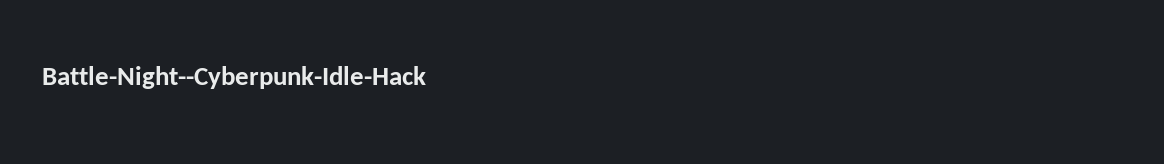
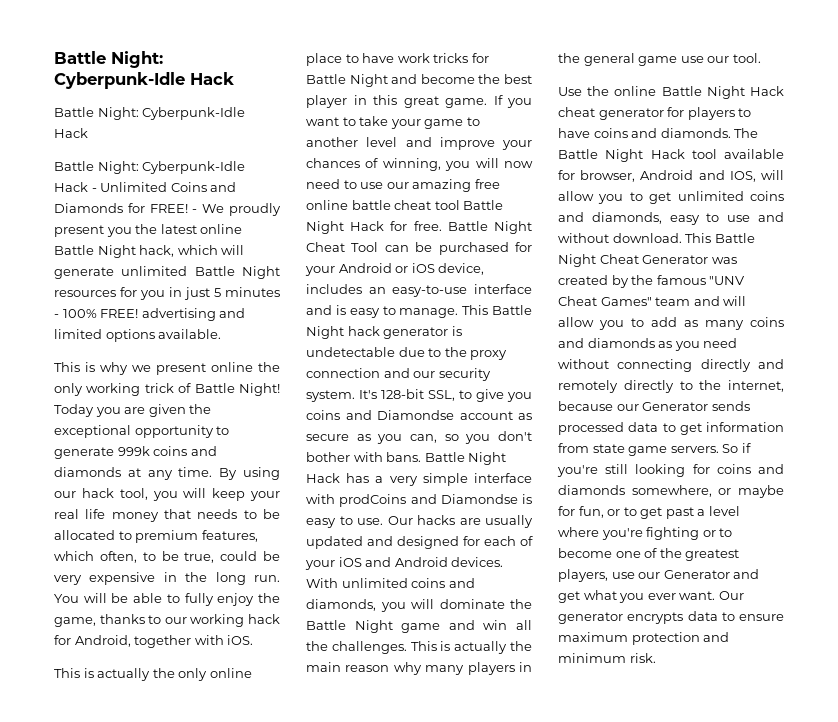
[42,66,426,89] Battle-Night--Cyberpunk-Idle-Hack -> [54,51,163,68] [54,72,234,89] [54,107,246,120] [54,128,88,138] [54,161,246,174] [54,182,237,192] [54,203,281,216] [54,224,243,237] [54,245,245,258] [54,266,280,279] [54,287,280,300] [54,308,246,321] [54,329,222,342] [54,362,280,375] [54,383,280,396] [54,404,212,417] [54,425,230,438] [54,446,217,459] [54,467,280,480] [54,488,280,501] [54,509,280,522] [54,530,258,543] [54,551,280,563] [54,572,280,585] [54,593,280,606] [54,614,280,627] [54,635,254,648] [54,668,252,681] [306,53,489,66] [306,74,532,87] [306,95,532,108] [306,116,480,129] [306,137,532,150] [306,158,533,171] [306,179,500,192] [306,200,504,210] [306,221,532,234] [306,242,532,255] [305,263,485,276] [306,284,532,297] [306,305,532,318] [306,326,462,339] [306,347,508,360] [306,368,491,381] [306,389,532,402] [306,410,532,420] [306,431,532,444] [306,452,507,465] [306,473,532,486] [306,494,532,507] [306,515,533,528] [306,536,533,549] [305,557,504,570] [306,578,475,588] [306,599,532,612] [306,620,532,633] [306,641,532,654] [306,662,532,675] [558,53,761,66] [558,86,784,99] [558,107,752,120] [558,128,759,138] [558,149,784,162] [558,170,784,182] [558,191,784,204] [558,212,784,225] [558,233,755,243] [558,254,737,267] [558,275,746,288] [558,296,747,306] [558,317,784,330] [558,338,738,351] [558,359,784,372] [558,380,784,393] [558,401,750,411] [558,422,784,435] [558,443,751,456] [557,464,784,477] [558,485,784,498] [558,506,740,519] [558,527,733,540] [558,548,740,561] [558,569,760,582] [558,590,744,603] [558,611,784,624] [558,632,730,645] [558,653,656,663] Battle Night: Cyberpunk-Idle Hack // Battle Night: Cyberpunk-Idle Hack // Battle Night: Cyberpunk-Idle Hack - Unlimited Coins and Diamonds for FREE! - We proudly present you the latest online Battle Night hack, which will generate unlimited Battle Night resources for you in just 5 minutes - 100% FREE! advertising and limited options available. // This is why we present online the only working trick of Battle Night! Today you are given the exceptional opportunity to generate 999k coins and diamonds at any time. By using our hack tool, you will keep your real life money that needs to be allocated to premium features, which often, to be true, could be very expensive in the long run. You will be able to fully enjoy the game, thanks to our working hack for Android, together with iOS. // This is actually the only online place to have work tricks for Battle Night and become the best player in this great game. If you want to take your game to another level and improve your chances of winning, you will now need to use our amazing free online battle cheat tool Battle Night Hack for free. Battle Night Cheat Tool can be purchased for your Android or iOS device, includes an easy-to-use interface and is easy to manage. This Battle Night hack generator is undetectable due to the proxy connection and our security system. It's 128-bit SSL, to give you coins and Diamondse account as secure as you can, so you don't bother with bans. Battle Night Hack has a very simple interface with prodCoins and Diamondse is easy to use. Our hacks are usually updated and designed for each of your iOS and Android devices. With unlimited coins and diamonds, you will dominate the Battle Night game and win all the challenges. This is actually the main reason why many players in the general game use our tool. // Use the online Battle Night Hack cheat generator for players to have coins and diamonds. The Battle Night Hack tool available for browser, Android and IOS, will allow you to get unlimited coins and diamonds, easy to use and without download. This Battle Night Cheat Generator was created by the famous "UNV Cheat Games" team and will allow you to add as many coins and diamonds as you need without connecting directly and remotely directly to the internet, because our Generator sends processed data to get information from state game servers. So if you're still looking for coins and diamonds somewhere, or maybe for fun, or to get past a level where you're fighting or to become one of the greatest players, use our Generator and get what you ever want. Our generator encrypts data to ensure maximum protection and minimum risk.

